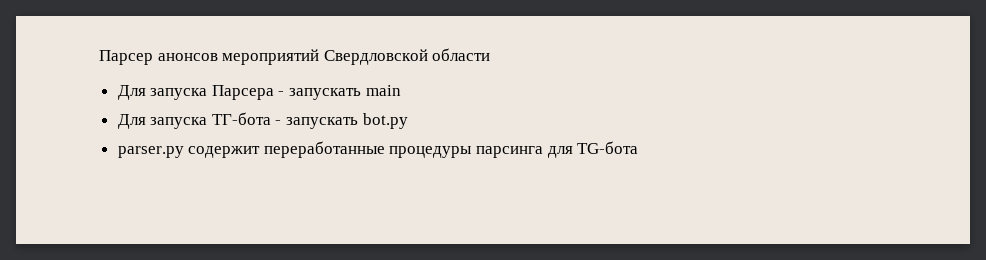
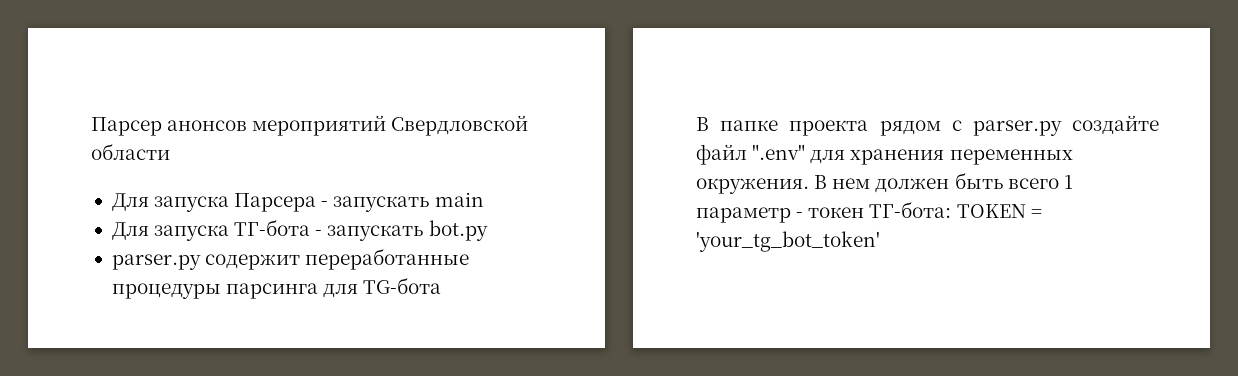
(639, 147) none -> [696,115,1159,136] [696,144,1073,165] [696,172,1073,194] [696,201,1042,223] [696,231,880,252] // В папке проекта рядом с parser.py создайте файл ".env" для хранения переменных окружения. В нем должен быть всего 1 параметр - токен ТГ-бота: TOKEN = 'your_tg_bot_token'

